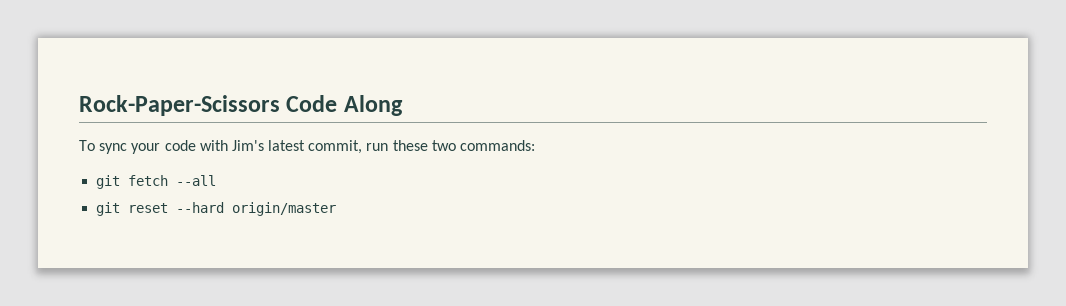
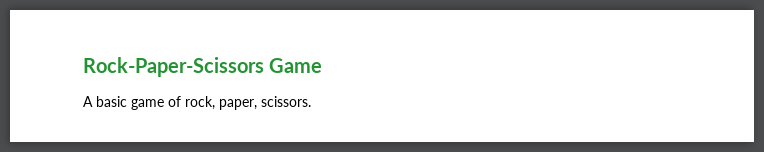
[286,95,403,116] [79,140,536,154] [96,175,217,189] [96,202,337,216] Code Along // To sync your code with Jim's latest commit, run these two commands: // git fetch --all // git reset --hard origin/master -> [269,58,323,73] [83,96,311,110] Game // A basic game of rock, paper, scissors.

